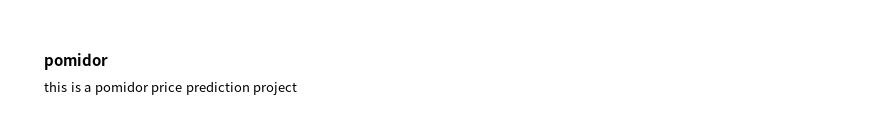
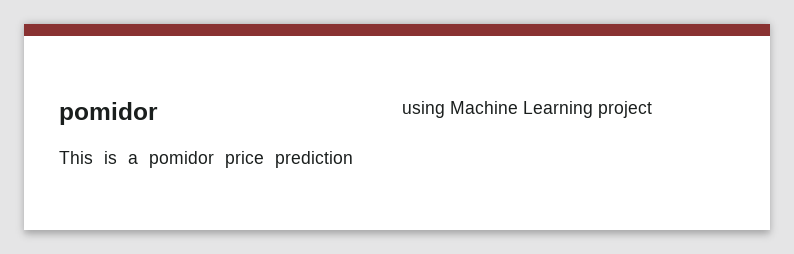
[44,81,67,92] this -> [59,151,93,164] This
(250, 88) none -> [402,101,593,118] using Machine Learning

